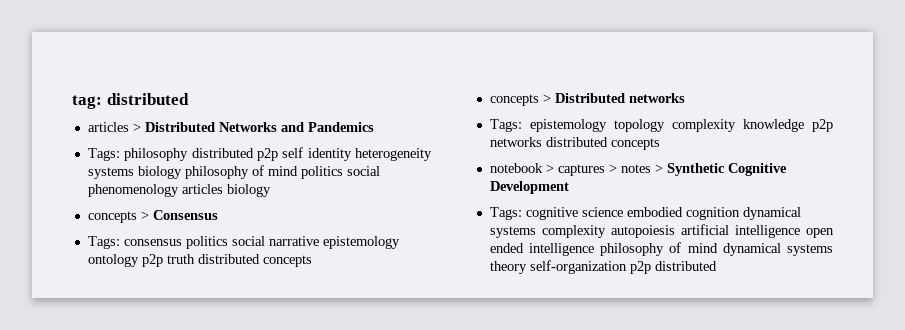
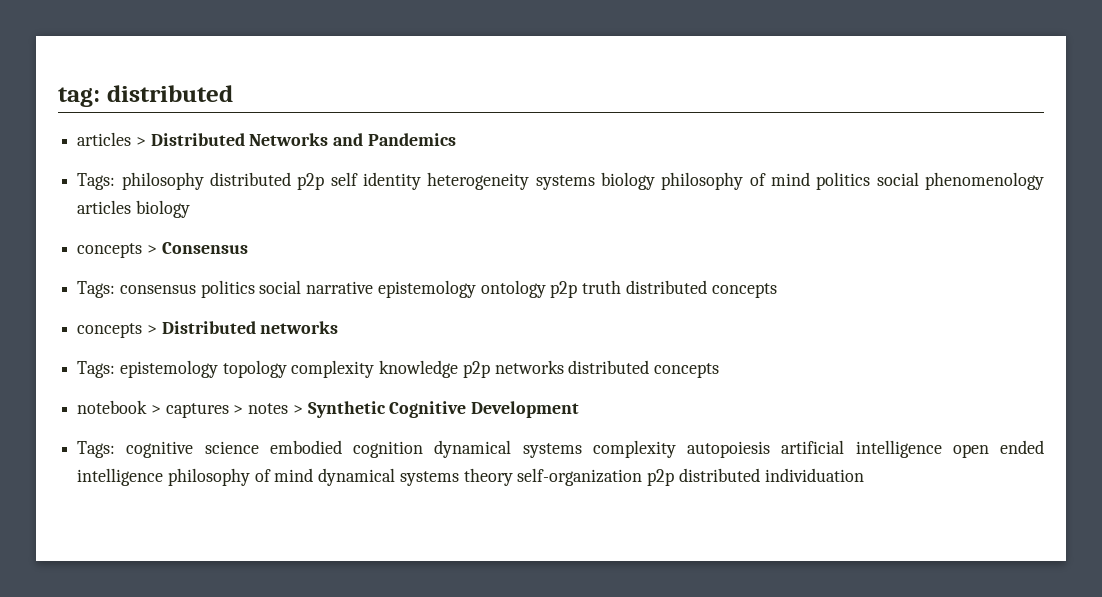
(717, 266) none -> [764,468,864,482] individuation

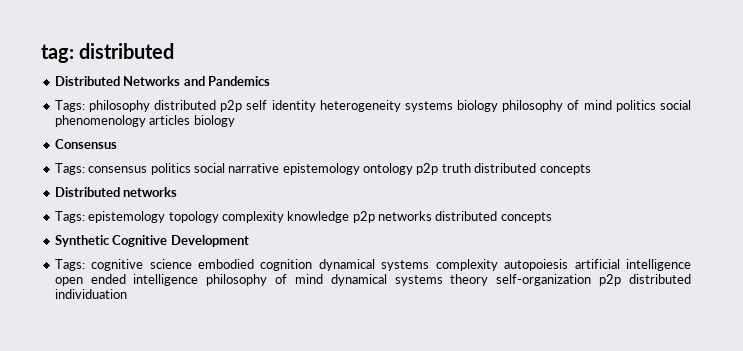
[77,132,146,146] articles > -> (175, 51) none
[77,243,157,258] concepts > -> (235, 121) none
[77,323,157,338] concepts > -> (591, 169) none
[77,400,303,418] notebook > captures > notes > -> (552, 217) none

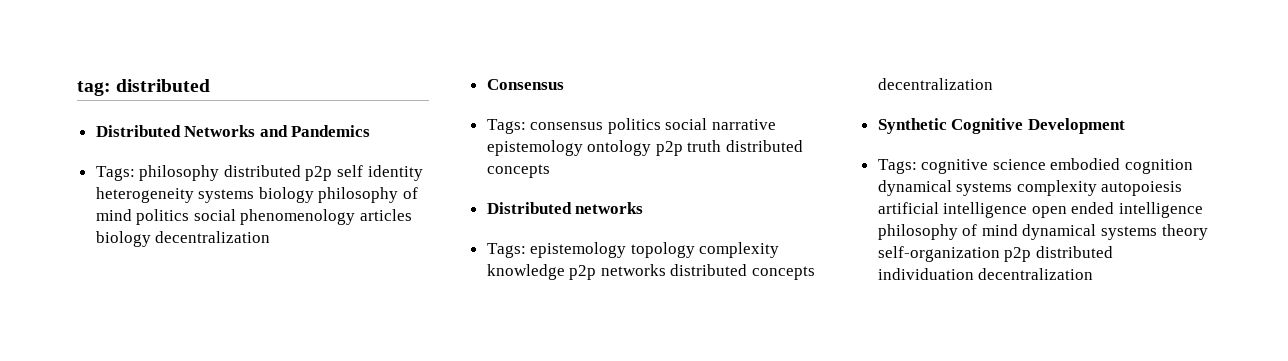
(235, 121) none -> [155,231,271,243] decentralization
(552, 217) none -> [877,78,993,90] decentralization
(127, 294) none -> [978,268,1094,280] decentralization

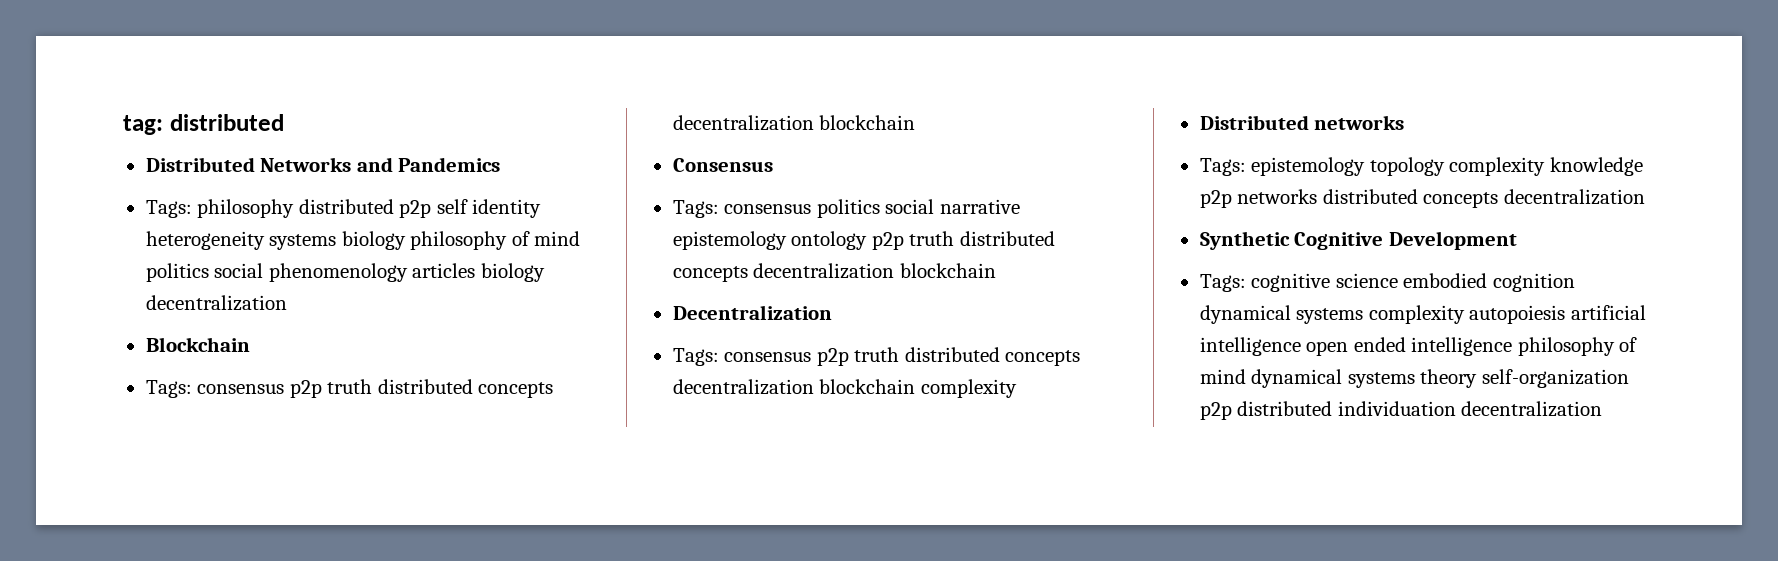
(271, 237) none -> [145,337,250,352] [145,379,554,398] [672,115,916,131] // Blockchain // Tags: consensus p2p truth distributed concepts decentralization blockchain
(550, 171) none -> [753,263,996,279] [672,305,832,320] [672,347,1081,366] [672,379,1017,398] decentralization blockchain // Decentralization // Tags: consensus p2p truth distributed concepts decentralization blockchain complexity

